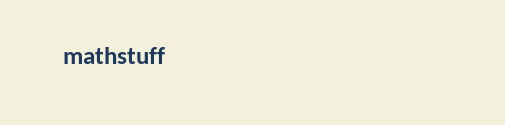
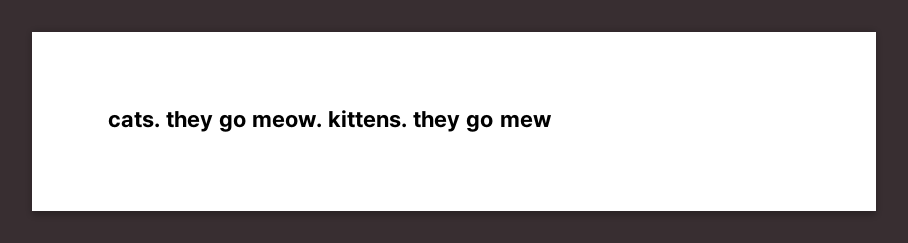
[63,47,165,64] mathstuff -> [108,110,552,132] cats. they go meow. kittens. they go mew

